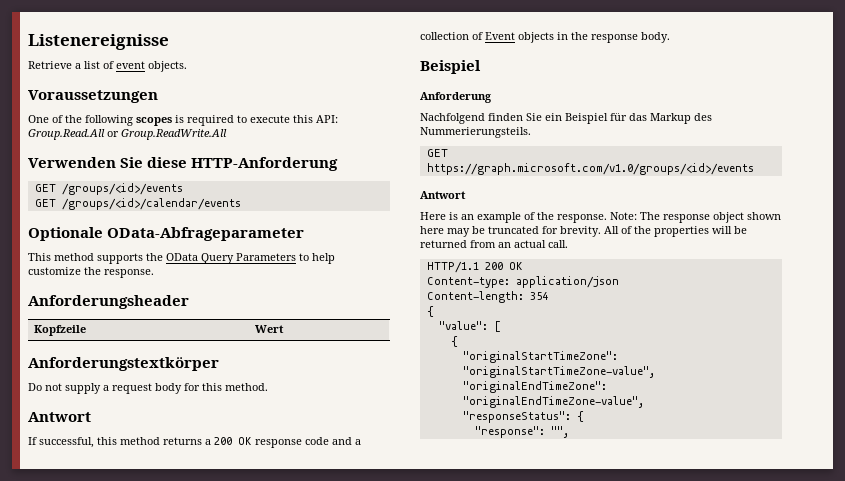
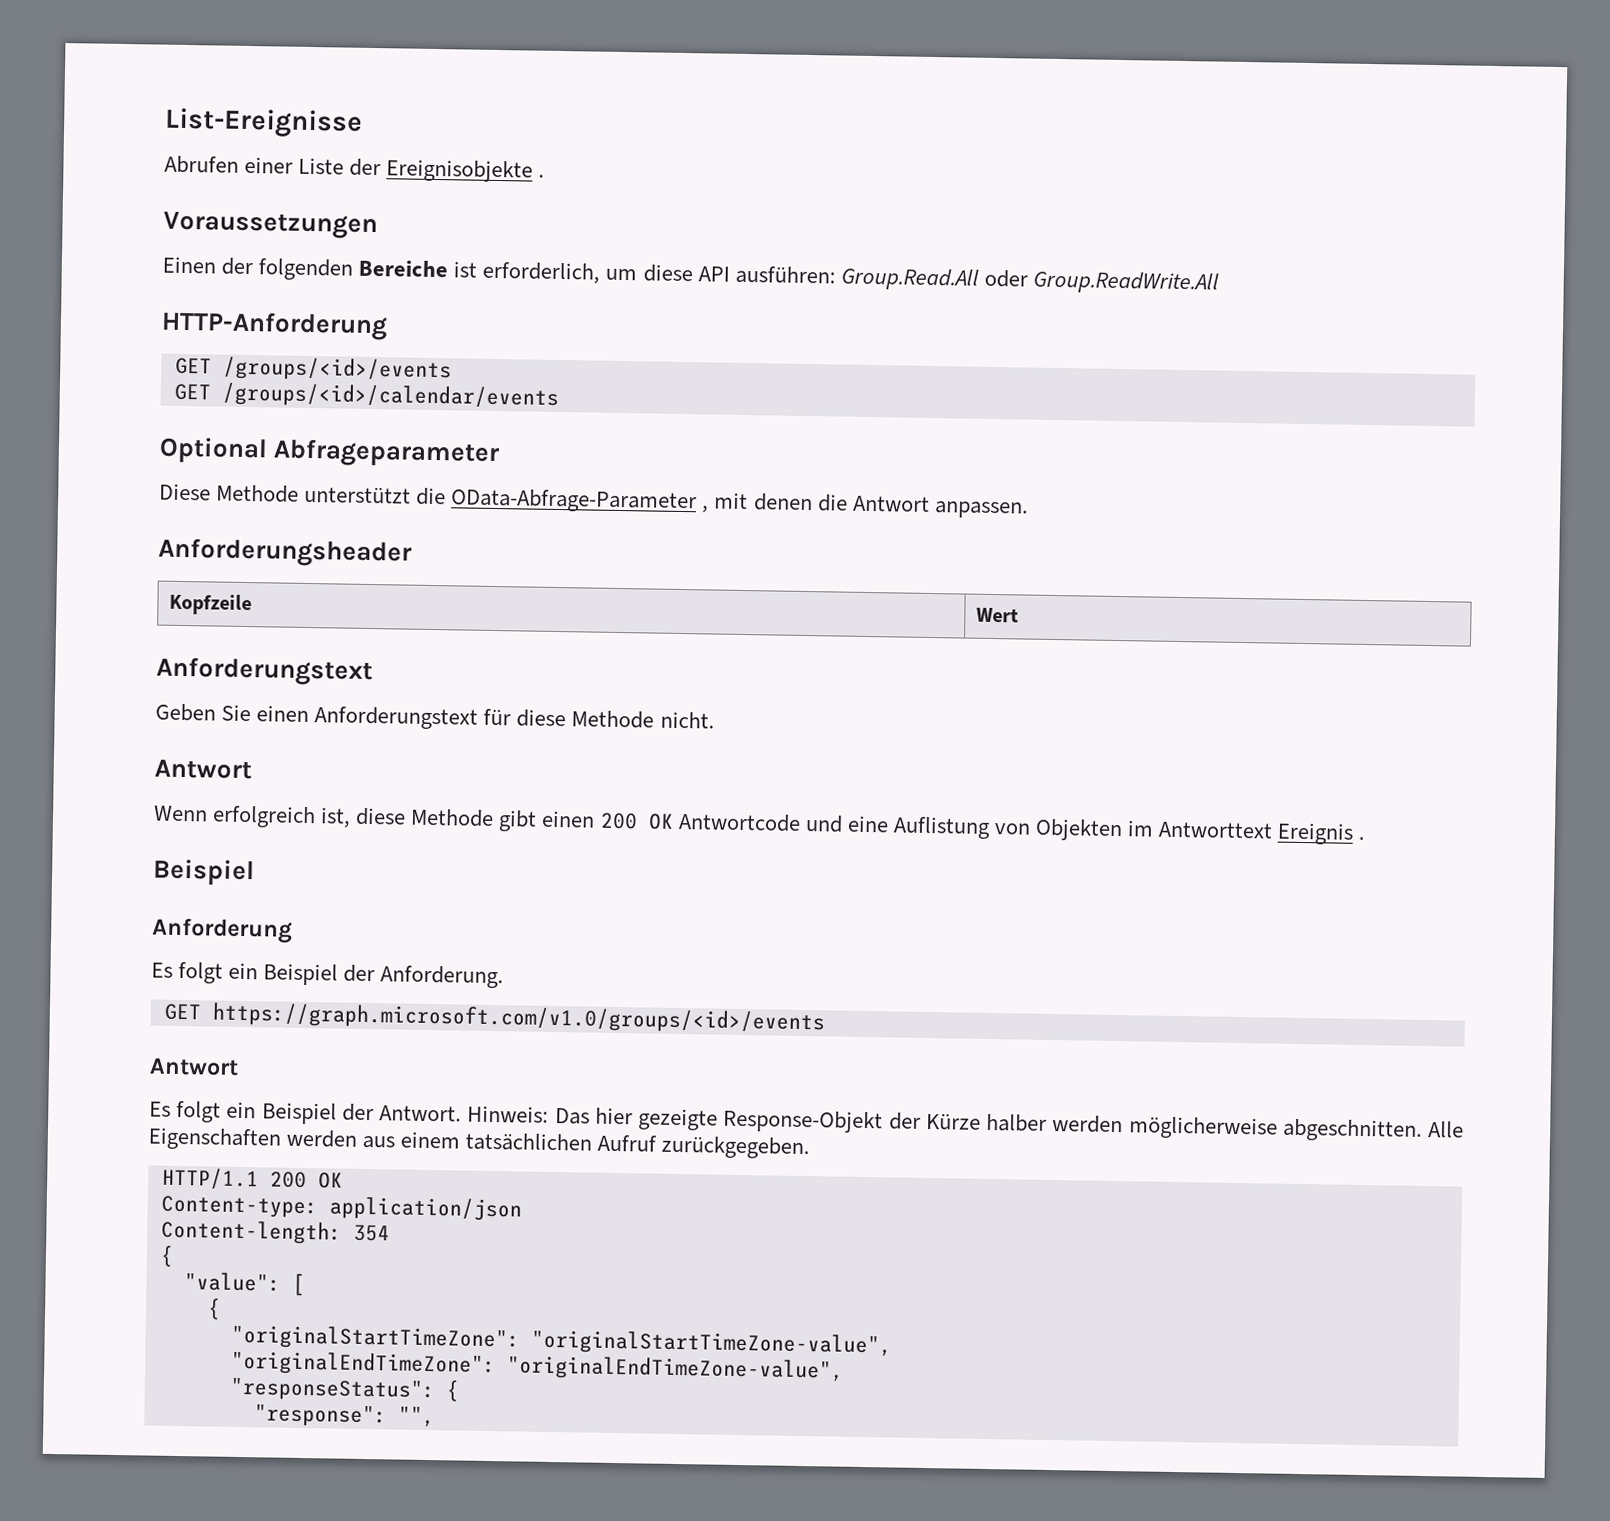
[28,34,169,50] [28,61,187,72] [28,90,158,103] [28,115,338,126] [28,129,227,140] [28,157,188,168] Listenereignisse // Retrieve a list of event objects. // Voraussetzungen // One of the following scopes is required to execute this API: Group.Read.All or Group.ReadWrite.All // Verwenden Sie diese -> [164,107,363,138] [164,155,546,183] [163,211,378,240] [162,256,1219,295] List-Ereignisse // Abrufen einer Liste der Ereignisobjekte . // Voraussetzungen // Einen der folgenden Bereiche ist erforderlich, um diese API ausführen: Group.Read.All oder Group.ReadWrite.All //
[28,227,305,241] [28,253,335,264] [28,267,154,278] [28,295,189,309] [33,325,86,336] [254,325,284,333] [28,357,219,371] [28,383,268,394] [28,412,91,422] [28,437,361,448] [420,32,670,43] [420,60,481,74] [420,92,492,103] [420,113,712,124] [420,127,531,138] [426,149,448,157] [426,163,754,175] [420,191,466,199] [420,212,781,223] [420,226,747,237] [420,240,568,248] Optionale OData-Abfrageparameter // This method supports the OData Query Parameters to help customize the response. // Anforderungsheader // Kopfzeile | Wert // Anforderungstextkörper // Do not supply a request body for this method. // Antwort // If successful, this method returns a 200 OK response code and a collection of Event objects in the response body. // Beispiel // Anforderung // Nachfolgend finden Sie ein Beispiel für das Markup des Nummerierungsteils. // GET https://graph.microsoft.com/v1.0/groups/<id>/events // Antwort // Here is an example of the response. Note: The response object shown here may be truncated for brevity. All of the properties will be returned from an actual call. -> [159,436,502,469] [159,483,1029,519] [158,537,413,568] [168,593,252,616] [975,607,1019,623] [156,656,373,687] [155,703,715,730] [154,759,252,780] [153,805,1366,845] [152,858,255,887] [152,917,293,943] [151,961,505,989] [163,1002,825,1035] [149,1057,239,1076] [149,1100,1464,1142] [148,1127,811,1160] Optional Abfrageparameter // Diese Methode unterstützt die OData-Abfrage-Parameter , mit denen die Antwort anpassen. // Anforderungsheader // Kopfzeile | Wert // Anforderungstext // Geben Sie einen Anforderungstext für diese Methode nicht. // Antwort // Wenn erfolgreich ist, diese Methode gibt einen 200 OK Antwortcode und eine Auflistung von Objekten im Antworttext Ereignis . // Beispiel // Anforderung // Es folgt ein Beispiel der Anforderung. // GET https://graph.microsoft.com/v1.0/groups/<id>/events // Antwort // Es folgt ein Beispiel der Antwort. Hinweis: Das hier gezeigte Response-Objekt der Kürze halber werden möglicherweise abgeschnitten. Alle Eigenschaften werden aus einem tatsächlichen Aufruf zurückgegeben.

